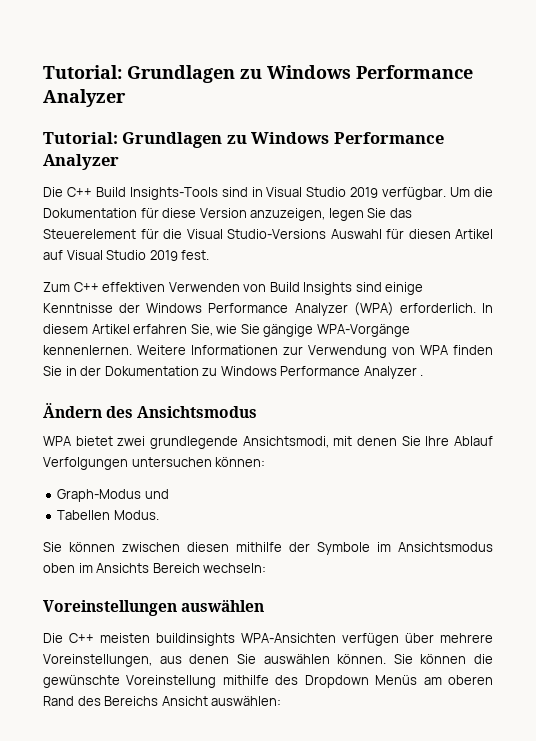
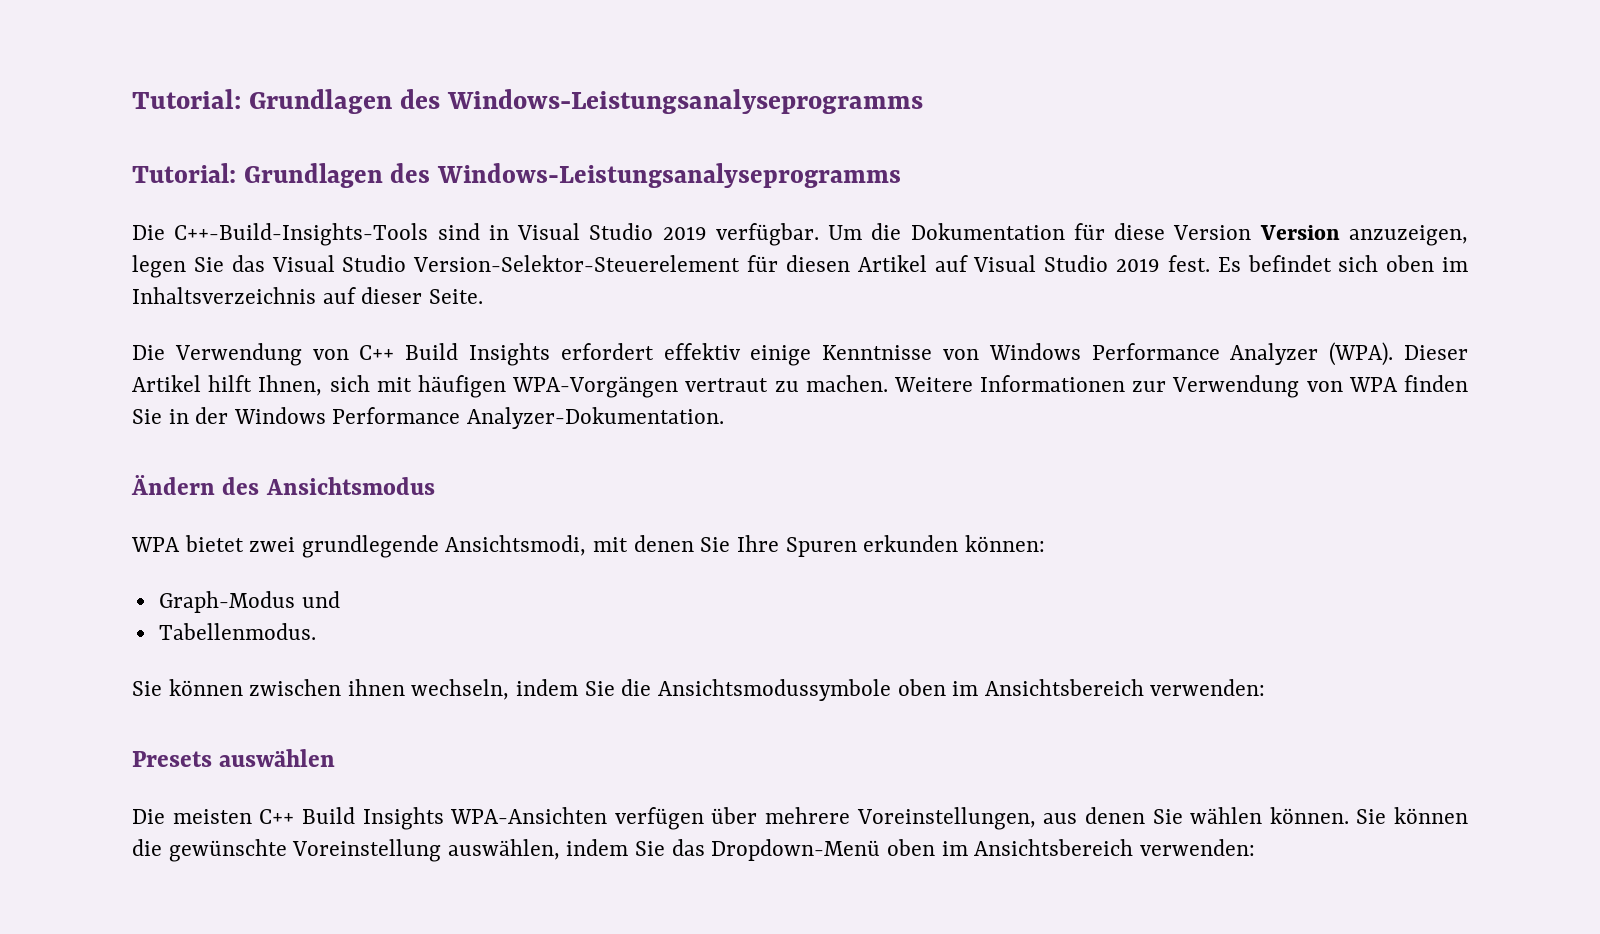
[43,65,473,83] [43,89,126,107] [43,132,444,148] [43,154,119,170] [43,187,218,200] Tutorial: Grundlagen zu Windows Performance Analyzer // Tutorial: Grundlagen zu Windows Performance Analyzer // Die C++ Build Insights-Tools -> [132,89,924,114] [132,163,902,188] [132,223,429,246] Tutorial: Grundlagen des Windows-Leistungsanalyseprogramms // Tutorial: Grundlagen des Windows-Leistungsanalyseprogramms // Die C++-Build-Insights-Tools
(247, 213) none -> [1259,225,1340,240] Version
[43,229,382,239] Steuerelement für die Visual Studio-Versions Auswahl -> [271,255,741,272] Visual Studio Version-Selektor-Steuerelement
[43,282,382,295] // Zum C++ effektiven Verwenden von Build Insights sind -> [1217,255,1468,272] [132,287,483,304] [132,343,741,366] Es befindet sich oben im Inhaltsverzeichnis auf dieser Seite. // Die Verwendung von C++ Build Insights erfordert effektiv
[119,302,494,316] [43,324,410,337] [43,345,132,355] der Windows Performance Analyzer (WPA) erforderlich. In diesem Artikel erfahren Sie, wie Sie gängige WPA-Vorgänge kennenlernen. -> [942,342,1468,366] [132,375,888,398] von Windows Performance Analyzer (WPA). Dieser Artikel hilft Ihnen, sich mit häufigen WPA-Vorgängen vertraut zu machen.
[104,366,424,379] Dokumentation zu Windows Performance Analyzer . -> [233,407,725,429] Windows Performance Analyzer-Dokumentation.
[454,436,494,446] [43,457,212,470] Ablauf Verfolgungen untersuchen -> [785,535,959,557] Spuren erkunden
[57,510,159,520] Tabellen Modus. -> [158,623,316,640] Tabellenmodus.
[187,542,493,555] [43,563,267,573] [43,599,265,616] [43,633,235,646] diesen mithilfe der Symbole im Ansichtsmodus oben im Ansichts Bereich wechseln: // Voreinstellungen auswählen // Die C++ meisten buildinsights -> [347,679,1266,701] [132,749,336,767] [132,807,444,830] ihnen wechseln, indem Sie die Ansichtsmodussymbole oben im Ansichtsbereich verwenden: // Presets auswählen // Die meisten C++ Build Insights
[263,654,330,664] auswählen -> [1190,807,1263,824] wählen
[222,675,494,688] [43,696,282,706] mithilfe des Dropdown Menüs am oberen Rand des Bereichs Ansicht auswählen: -> [447,839,1255,861] auswählen, indem Sie das Dropdown-Menü oben im Ansichtsbereich verwenden:

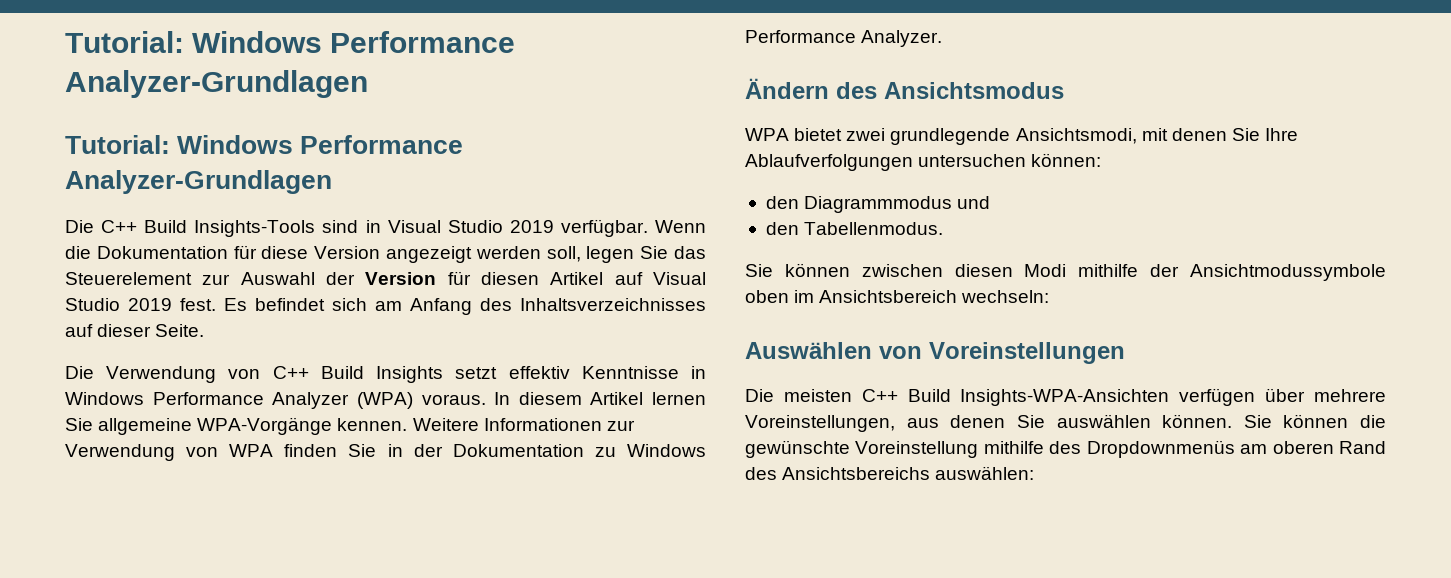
[132,89,924,114] [132,163,902,188] [132,223,429,246] Tutorial: Grundlagen des Windows-Leistungsanalyseprogramms // Tutorial: Grundlagen des Windows-Leistungsanalyseprogramms // Die C++-Build-Insights-Tools -> [65,31,516,53] [65,70,368,98] [65,135,464,154] [65,170,332,194] [65,220,316,237] Tutorial: Windows Performance Analyzer-Grundlagen // Tutorial: Windows Performance Analyzer-Grundlagen // Die C++ Build Insights-Tools
[828,225,863,240] Um -> [655,220,707,233] Wenn
[1259,225,1468,246] [132,255,741,278] Version anzuzeigen, legen Sie das Visual Studio Version-Selektor-Steuerelement -> [386,246,706,263] [65,272,437,285] angezeigt werden soll, legen Sie das Steuerelement zur Auswahl der Version
[1386,255,1468,272] [132,287,316,304] oben im Inhaltsverzeichnis -> [375,298,706,315] am Anfang des Inhaltsverzeichnisses
[560,342,1468,366] [132,375,888,398] erfordert effektiv einige Kenntnisse von Windows Performance Analyzer (WPA). Dieser Artikel hilft Ihnen, sich mit häufigen WPA-Vorgängen vertraut zu machen. -> [455,366,706,379] [65,392,706,409] [65,417,408,435] setzt effektiv Kenntnisse in Windows Performance Analyzer (WPA) voraus. In diesem Artikel lernen Sie allgemeine WPA-Vorgänge kennen.
[233,407,725,429] Windows Performance Analyzer-Dokumentation. -> [452,444,707,457] [745,30,943,47] Dokumentation zu Windows Performance Analyzer.
[785,535,959,557] Spuren erkunden -> [745,154,1027,171] Ablaufverfolgungen untersuchen
[158,591,295,613] Graph-Modus -> [765,196,953,213] den Diagrammmodus
(340, 599) none -> [765,222,799,235] den
[347,679,1266,701] [132,749,336,767] ihnen wechseln, indem Sie die Ansichtsmodussymbole oben im Ansichtsbereich verwenden: // Presets auswählen -> [954,264,1386,281] [745,290,1050,303] [745,342,1125,364] diesen Modi mithilfe der Ansichtmodussymbole oben im Ansichtsbereich wechseln: // Auswählen von Voreinstellungen
[362,807,608,830] Insights WPA-Ansichten -> [960,389,1170,406] Insights-WPA-Ansichten
[1190,807,1263,824] wählen -> [1056,414,1151,428] auswählen
[447,839,1255,861] auswählen, indem Sie das Dropdown-Menü oben im Ansichtsbereich verwenden: -> [983,440,1386,458] [745,466,1035,480] mithilfe des Dropdownmenüs am oberen Rand des Ansichtsbereichs auswählen:

